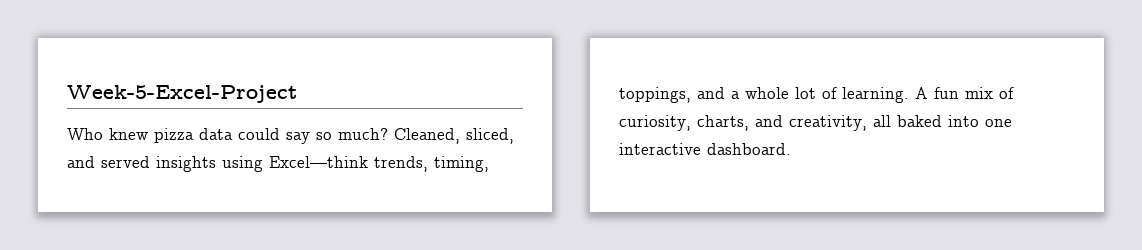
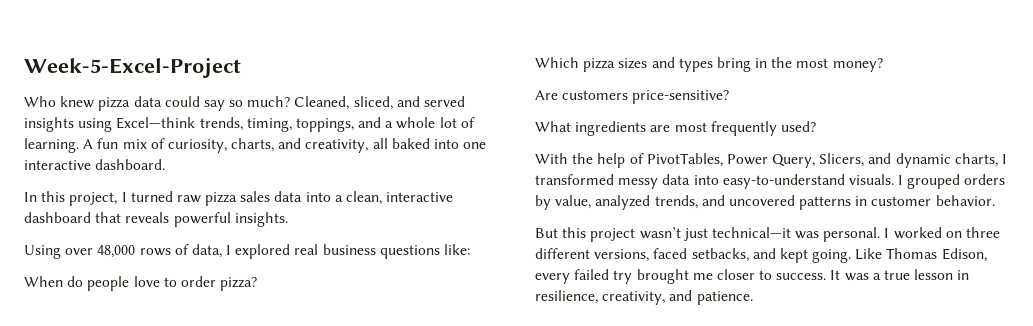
(791, 149) none -> [24,191,454,206] [24,212,288,227] [24,244,471,259] [24,276,258,291] [535,57,883,72] [535,90,730,104] [535,121,816,136] [535,153,1008,168] [535,174,1006,189] [535,195,995,210] [535,227,1001,242] [535,248,987,263] [535,269,970,284] [535,290,753,305] // In this project, I turned raw pizza sales data into a clean, interactive dashboard that reveals powerful insights. // Using over 48,000 rows of data, I explored real business questions like: // When do people love to order pizza? // Which pizza sizes and types bring in the most money? // Are customers price-sensitive? // What ingredients are most frequently used? // With the help of PivotTables, Power Query, Slicers, and dynamic charts, I transformed messy data into easy-to-understand visuals. I grouped orders by value, analyzed trends, and uncovered patterns in customer behavior. // But this project wasn’t just technical—it was personal. I worked on three different versions, faced setbacks, and kept going. Like Thomas Edison, every failed try brought me closer to success. It was a true lesson in resilience, creativity, and patience.

